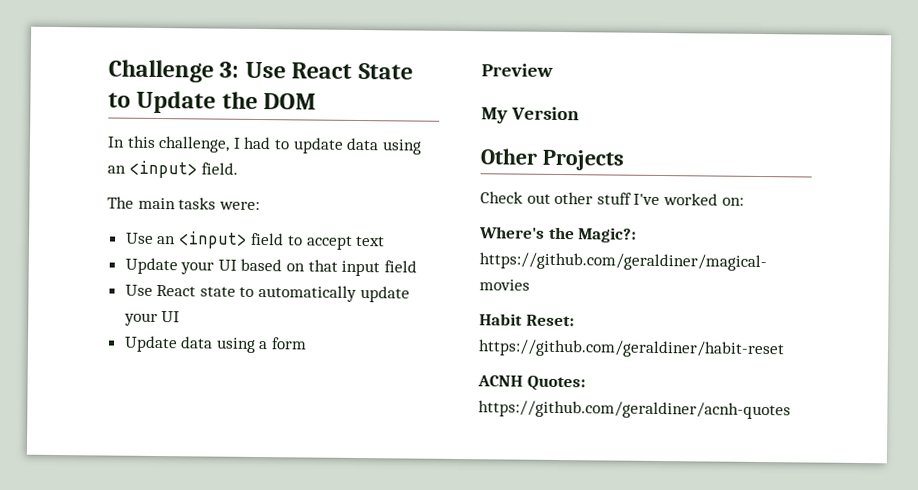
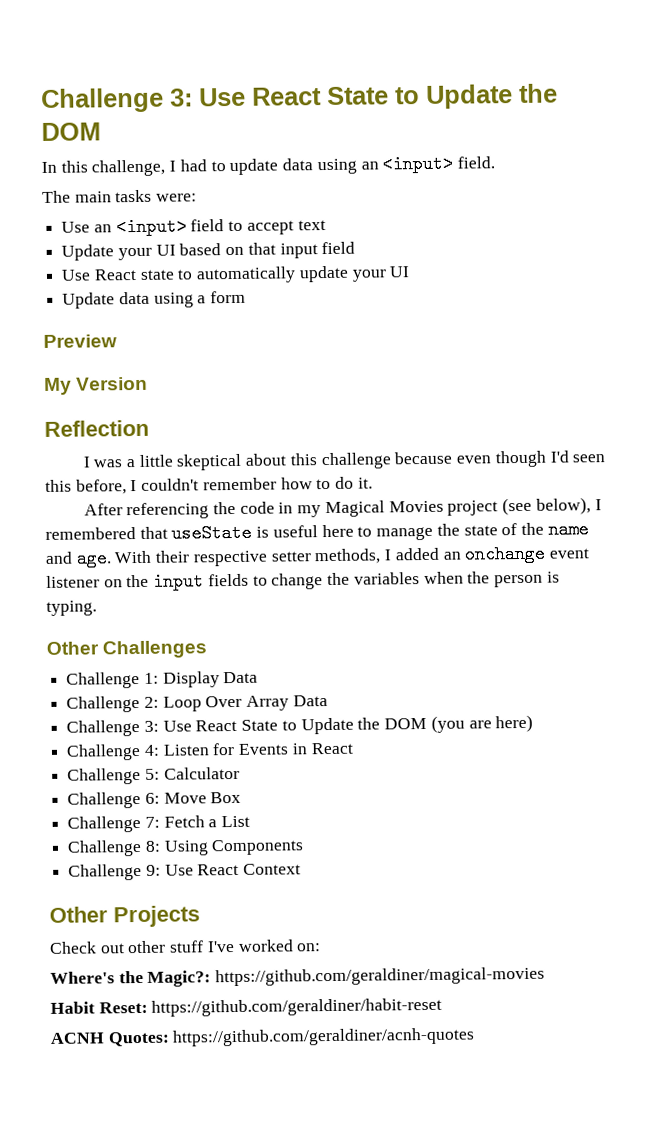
(581, 113) none -> [44,419,149,437] [82,450,606,471] [45,476,373,495] [83,497,602,520] [45,520,589,543] [45,544,589,568] [46,571,560,591] [46,600,97,616] [46,640,208,659] [66,671,259,689] [66,695,328,713] [66,714,534,737] [66,742,354,761] [67,766,240,785] [67,791,242,809] [67,815,251,833] [67,839,305,857] [68,863,302,881] // Reflection // I was a little skeptical about this challenge because even though I'd seen this before, I couldn't remember how to do it. // After referencing the code in my Magical Movies project (see below), I remembered that useState is useful here to manage the state of the name and age. With their respective setter methods, I added an onchange event listener on the input fields to change the variables when the person is typing. // Other Challenges // Challenge 1: Display Data // Challenge 2: Loop Over Array Data // Challenge 3: Use React State to Update the DOM (you are here) // Challenge 4: Listen for Events in React // Challenge 5: Calculator // Challenge 6: Move Box // Challenge 7: Fetch a List // Challenge 8: Using Components // Challenge 9: Use React Context

